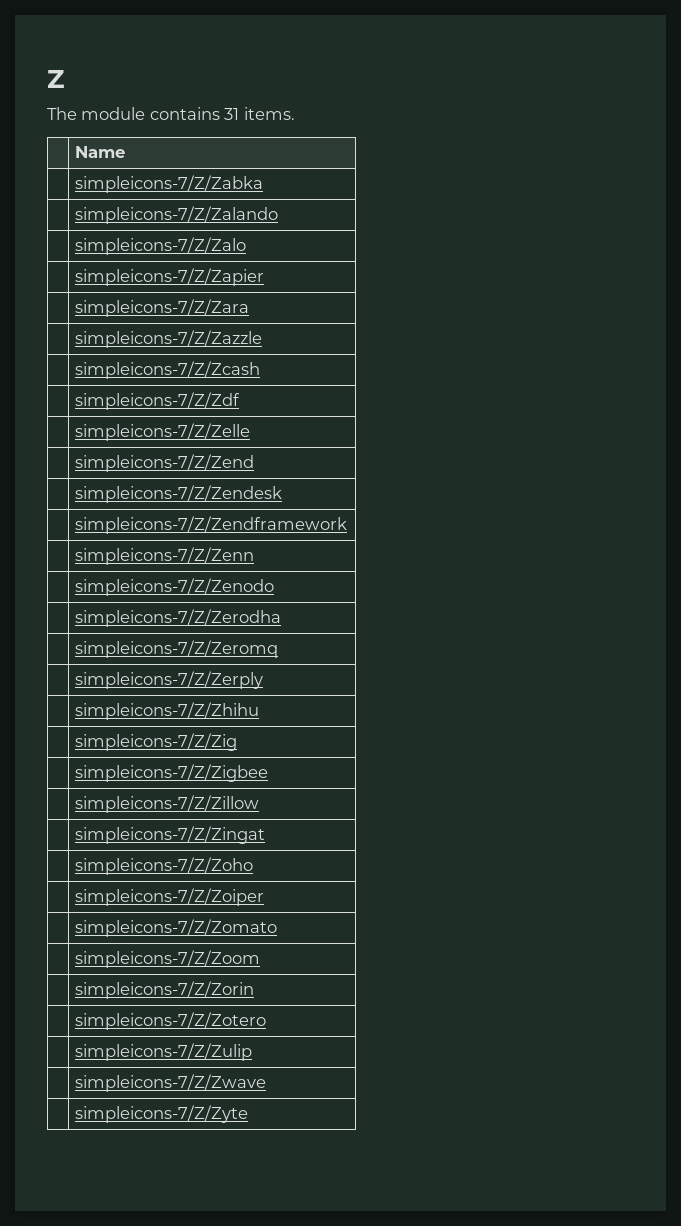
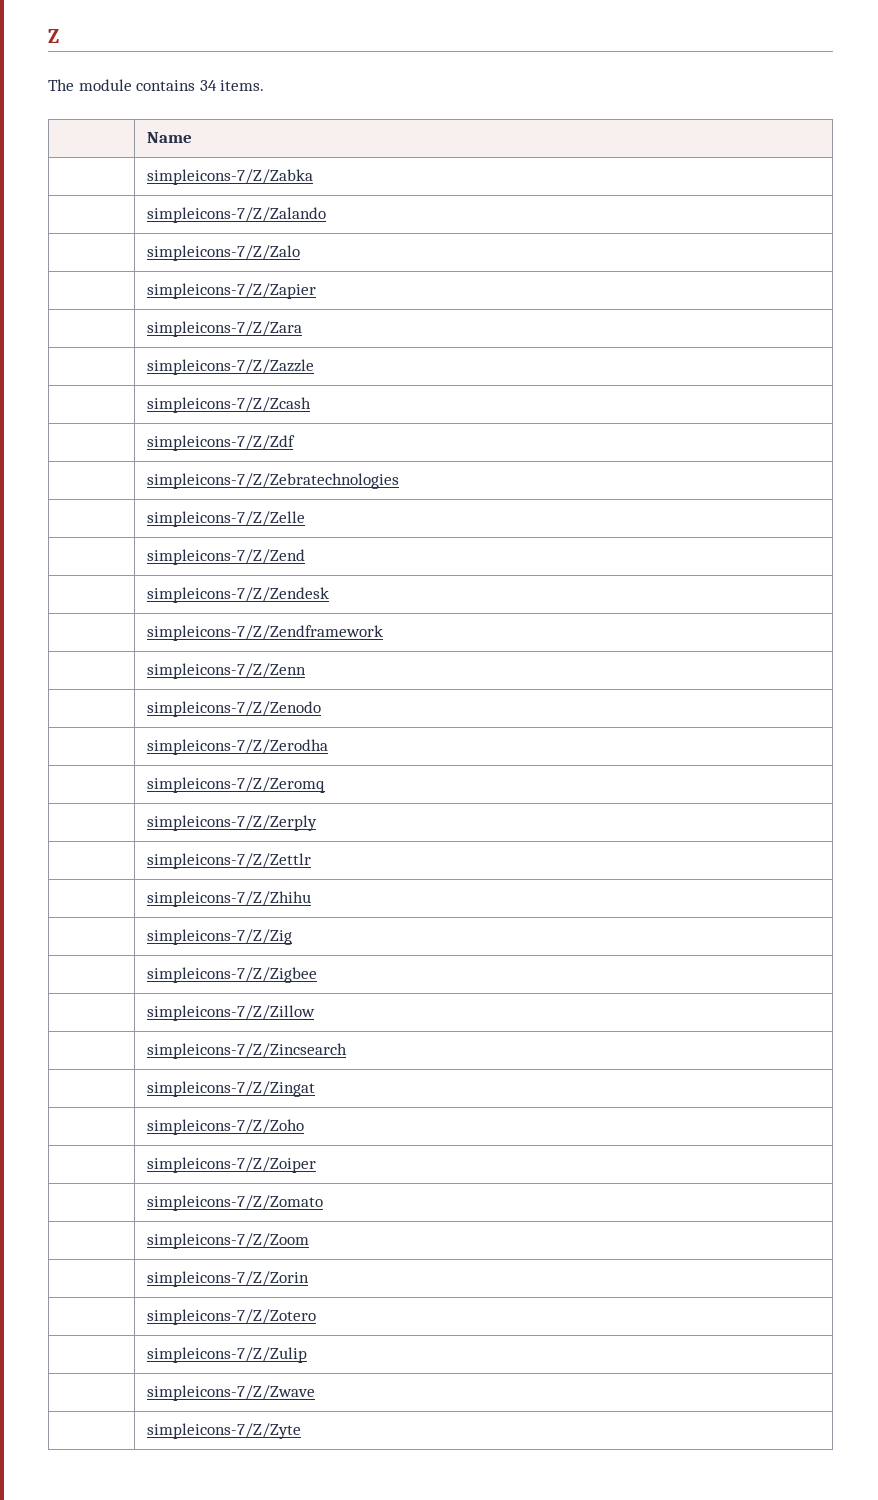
[224,108,240,120] 31 -> [199,80,217,91] 34
(240, 401) none -> [147,473,400,489] // | simpleicons-7/Z/Zebratechnologies
(263, 680) none -> [147,853,312,869] // | simpleicons-7/Z/Zettlr
(259, 804) none -> [147,1043,348,1059] // | simpleicons-7/Z/Zincsearch

